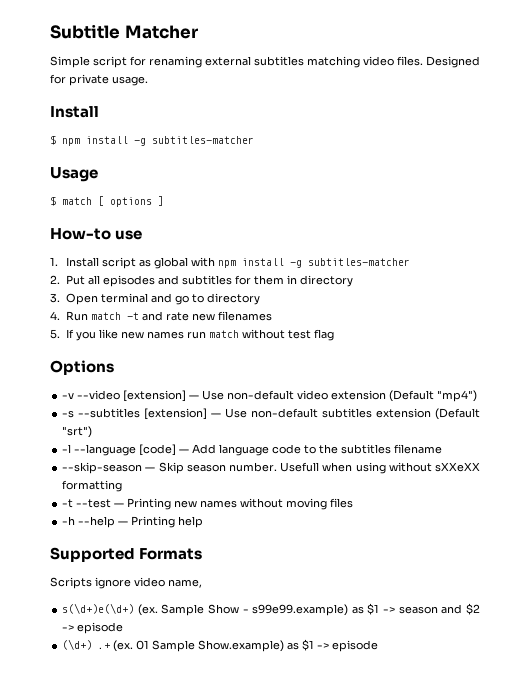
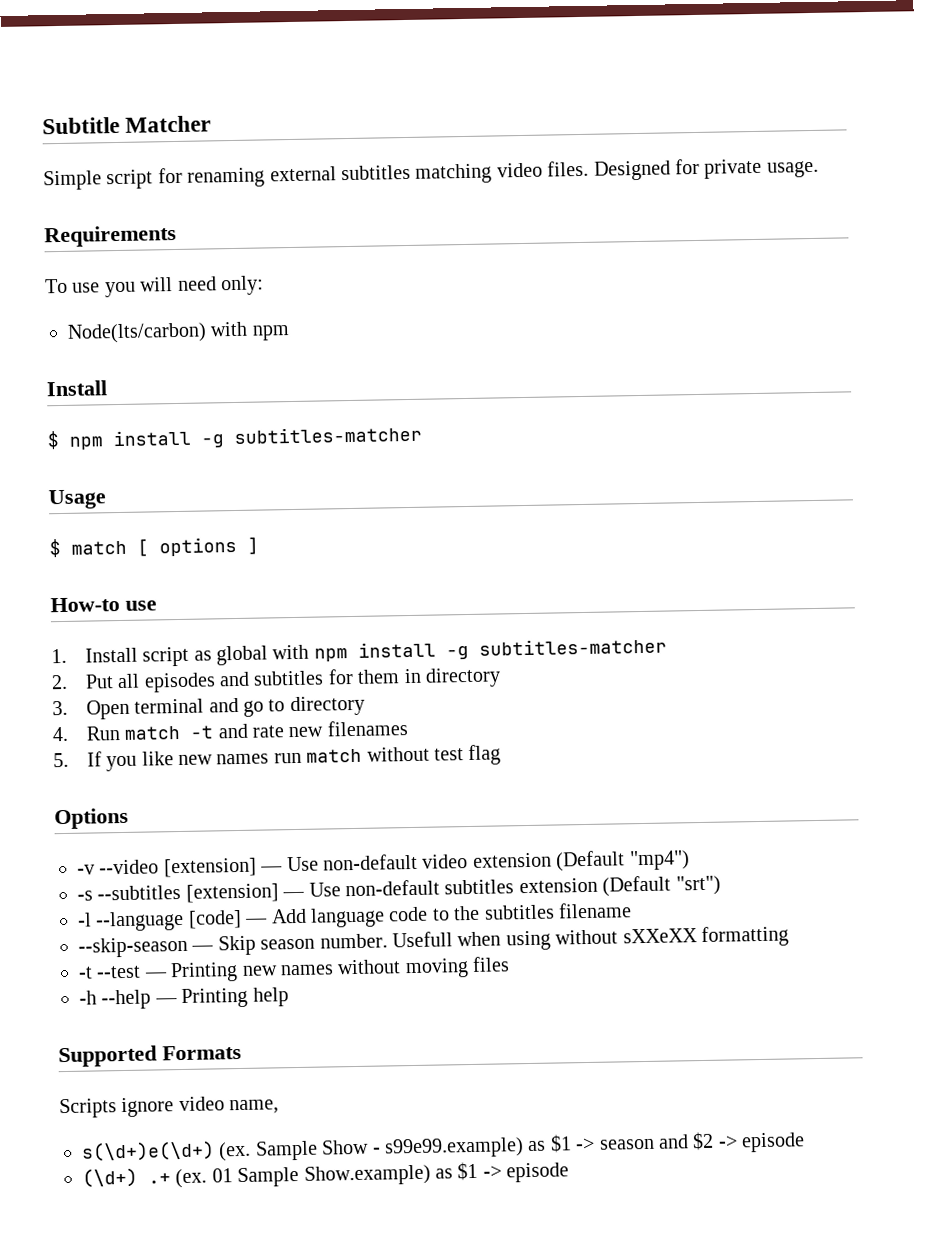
(148, 81) none -> [44,224,177,248] [45,275,264,298] [67,321,290,344] // Requirements // To use you will need only: // Node(lts/carbon) with npm

